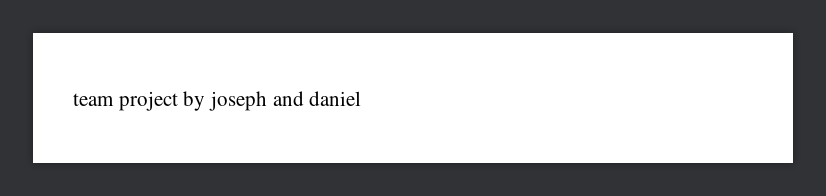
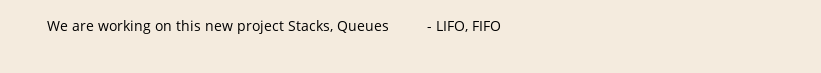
[73,91,362,111] team project by joseph and daniel -> [47,20,501,34] We are working on this new project Stacks, Queues - LIFO, FIFO

